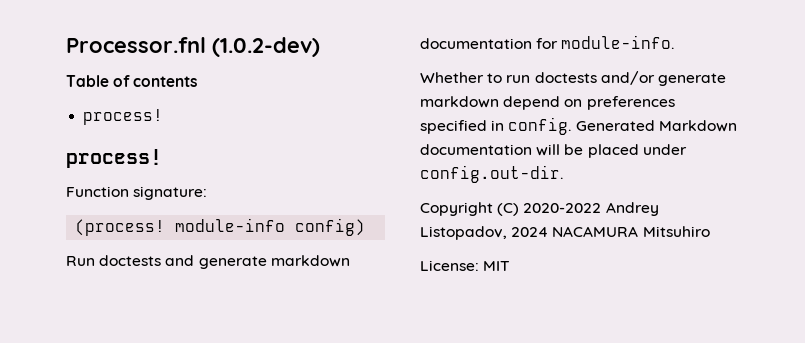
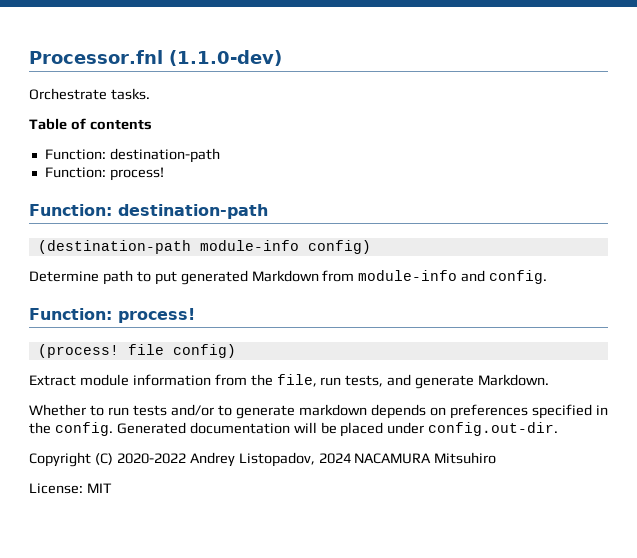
[212,37,320,57] (1.0.2-dev) -> [168,50,282,66] [29,88,150,100] (1.1.0-dev) // Orchestrate tasks.
[83,109,164,125] [66,149,162,168] [66,186,208,200] [75,218,366,236] [66,255,350,269] [420,35,675,49] process! // process! // Function signature: // (process! module-info config) // Run doctests and generate markdown documentation for module-info. -> [44,148,220,163] [44,167,164,181] [29,204,268,219] [37,240,371,254] [29,270,548,285] [29,308,195,323] [37,344,236,358] [29,374,550,389] Function: destination-path // Function: process! // Function: destination-path // (destination-path module-info config) // Determine path to put generated Markdown from module-info and config. // Function: process! // (process! file config) // Extract module information from the file, run tests, and generate Markdown.
[534,71,726,86] [420,96,561,110] doctests and/or generate markdown depend -> [133,404,426,419] tests and/or to generate markdown depends
(505, 125) none -> [29,422,51,434] the
[658,120,737,132] Markdown -> (186, 428) none

